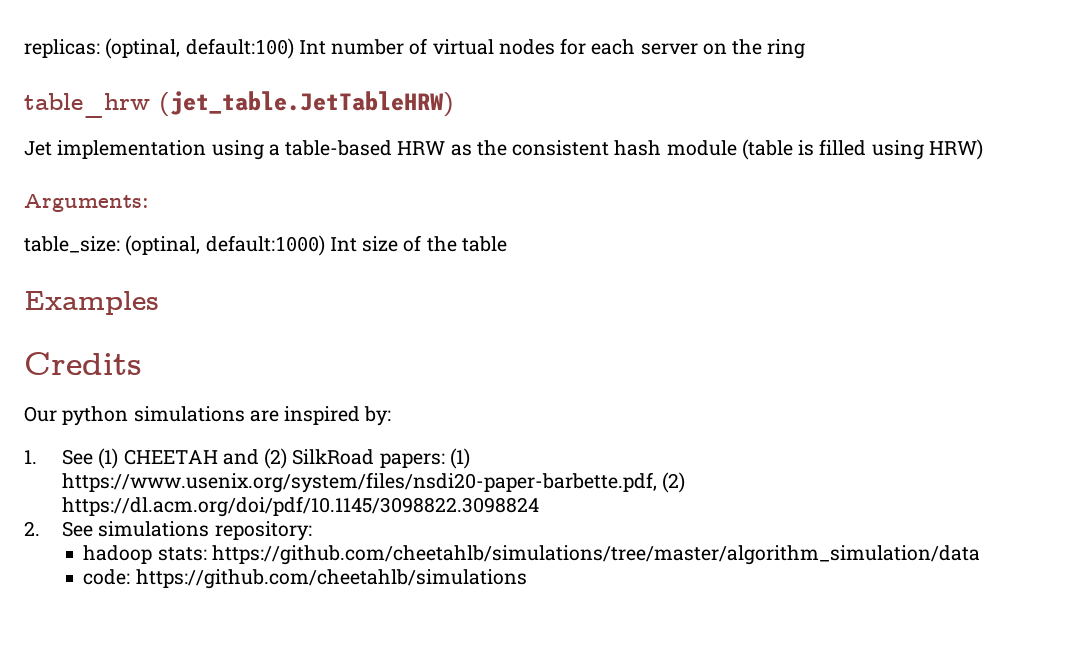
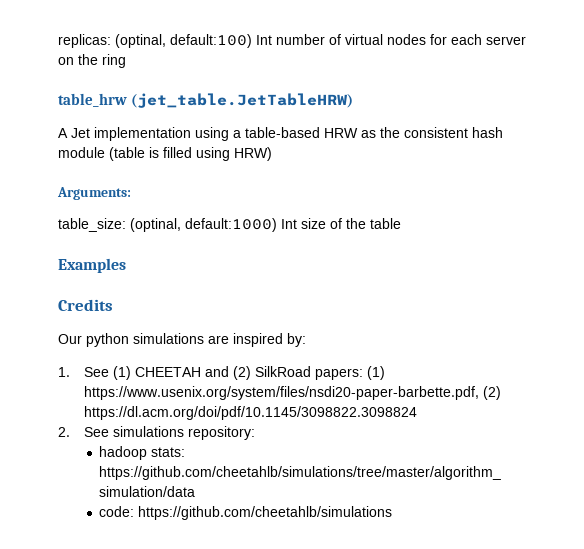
(454, 104) none -> [58,128,68,138] A

